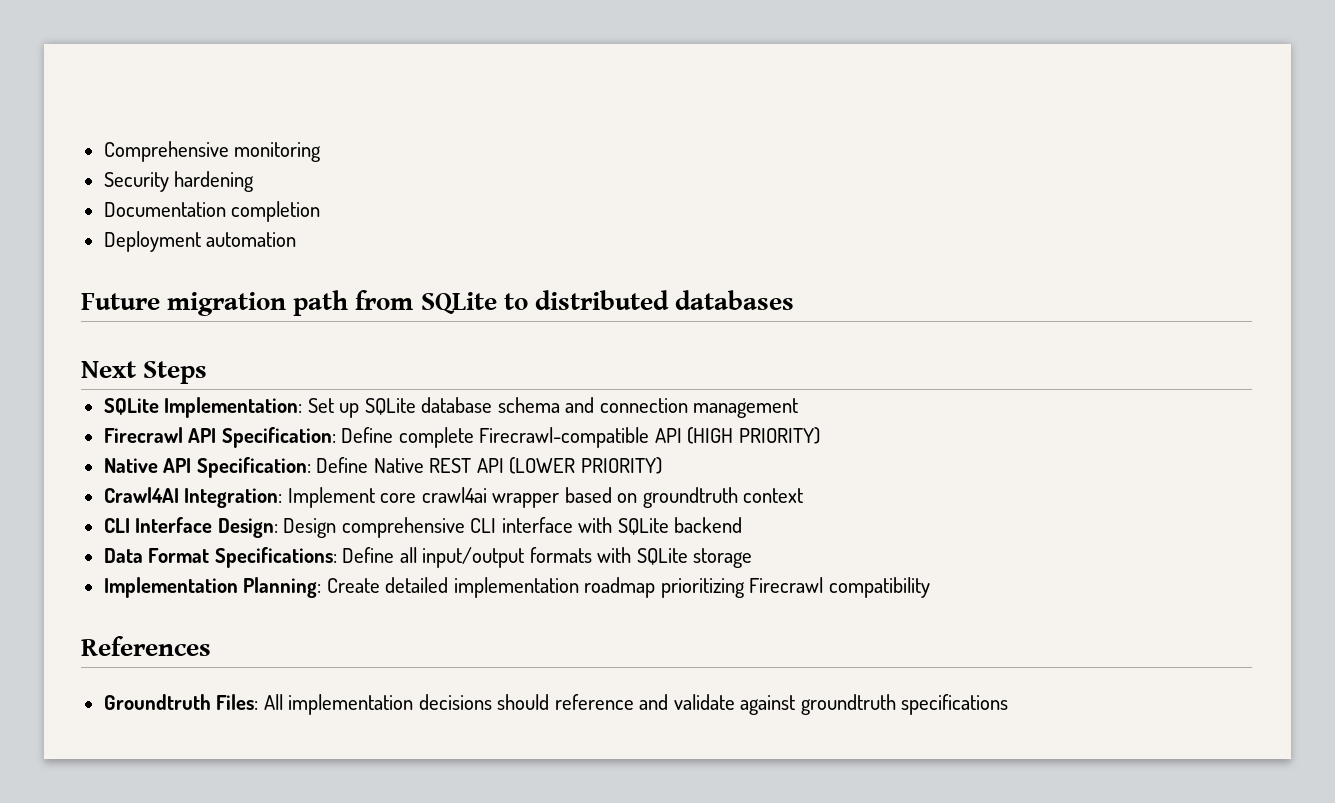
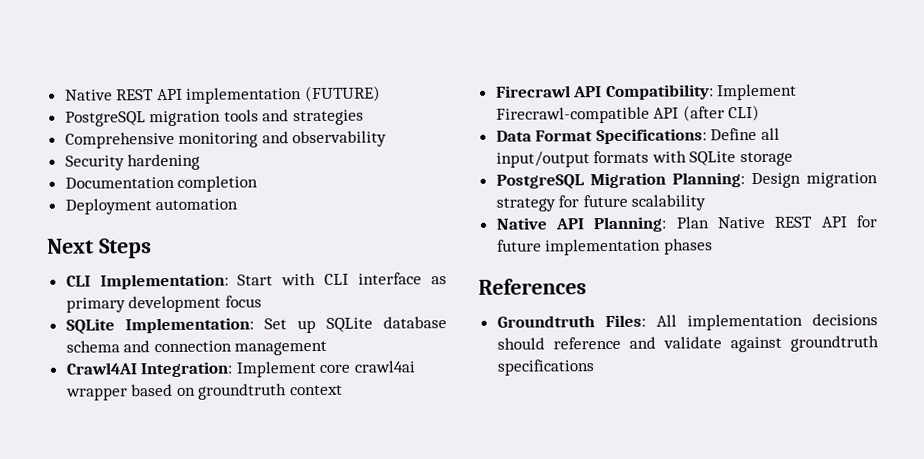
(103, 151) none -> [64,85,382,104] [64,109,365,127] Native REST API implementation (FUTURE) // PostgreSQL migration tools and strategies //
(322, 152) none -> [261,130,388,148] and observability
[81,290,795,316] [81,361,208,384] Future migration path from SQLite to distributed databases // Next Steps -> [47,238,152,259] [65,272,447,290] [65,295,262,313] Next Steps // CLI Implementation: Start with CLI interface as primary development focus
[103,427,820,448] [103,457,662,478] // Firecrawl API Specification: Define complete Firecrawl-compatible API (HIGH PRIORITY) // Native API Specification: Define Native REST API (LOWER PRIORITY) -> (328, 348) none
[103,517,743,538] CLI Interface Design: Design comprehensive CLI interface with SQLite backend -> [495,83,798,101] [495,104,761,124] Firecrawl API Compatibility: Implement Firecrawl-compatible API (after CLI)
[103,577,930,598] Implementation Planning: Create detailed implementation roadmap prioritizing Firecrawl compatibility -> [495,172,878,190] [495,194,707,212] [495,215,877,233] [496,238,713,256] PostgreSQL Migration Planning: Design migration strategy for future scalability // Native API Planning: Plan Native REST API for future implementation phases

